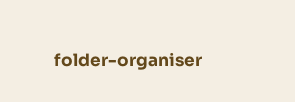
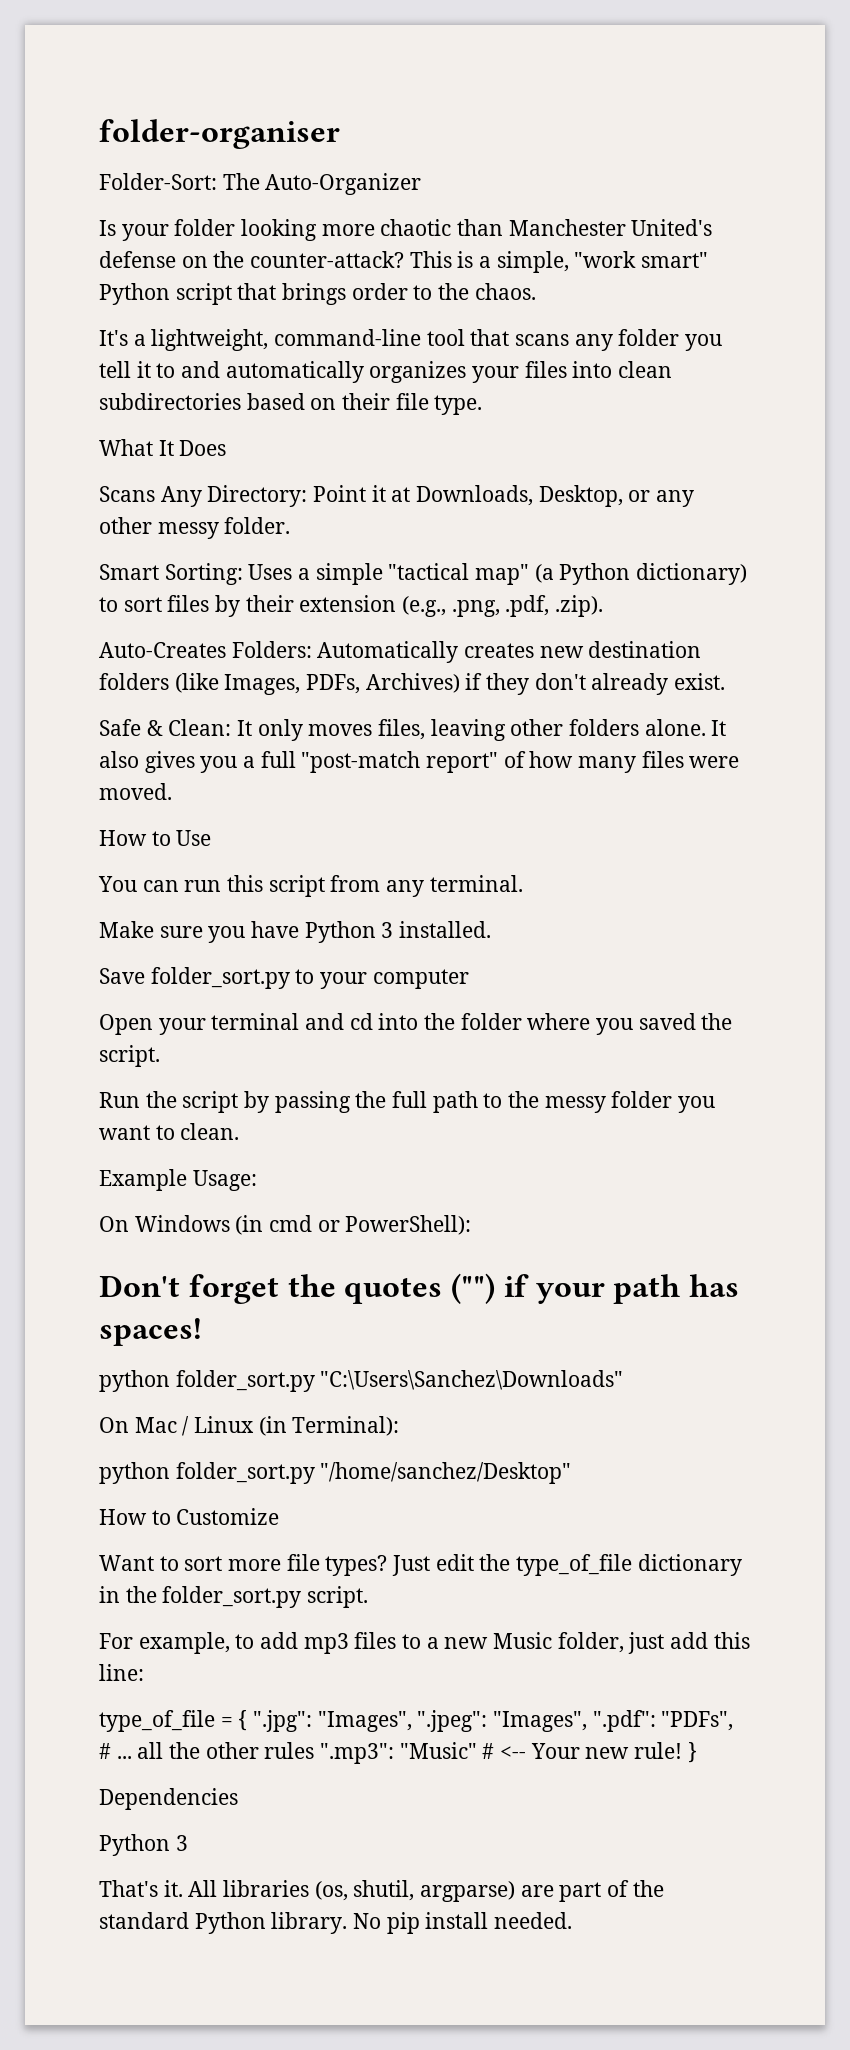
(202, 61) none -> [99,173,422,195] [99,219,713,241] [99,251,709,273] [99,283,536,305] [99,329,723,351] [99,361,673,383] [99,393,483,415] [99,439,227,456] [99,485,695,507] [99,517,291,539] [99,563,748,585] [99,595,604,617] [99,641,702,663] [99,673,726,695] [99,719,727,741] [99,751,740,773] [99,783,172,800] [99,830,212,846] [98,875,523,897] [99,921,492,943] [99,967,469,989] [99,1013,733,1035] [99,1045,160,1067] [99,1091,716,1113] [99,1123,240,1140] [99,1169,257,1191] [99,1215,472,1235] [99,1273,740,1304] [99,1318,202,1346] [99,1370,624,1392] [99,1416,400,1436] [99,1462,572,1484] [99,1508,280,1525] [99,1554,742,1576] [99,1586,369,1608] [99,1632,750,1654] [99,1664,144,1681] [99,1710,734,1732] [99,1742,697,1764] [99,1788,238,1810] [99,1834,188,1856] [99,1880,664,1902] [99,1912,573,1934] // Folder-Sort: The Auto-Organizer // Is your folder looking more chaotic than Manchester United's defense on the counter-attack? This is a simple, "work smart" Python script that brings order to the chaos. // It's a lightweight, command-line tool that scans any folder you tell it to and automatically organizes your files into clean subdirectories based on their file type. // What It Does // Scans Any Directory: Point it at Downloads, Desktop, or any other messy folder. // Smart Sorting: Uses a simple "tactical map" (a Python dictionary) to sort files by their extension (e.g., .png, .pdf, .zip). // Auto-Creates Folders: Automatically creates new destination folders (like Images, PDFs, Archives) if they don't already exist. // Safe & Clean: It only moves files, leaving other folders alone. It also gives you a full "post-match report" of how many files were moved. // How to Use // You can run this script from any terminal. // Make sure you have Python 3 installed. // Save folder_sort.py to your computer // Open your terminal and cd into the folder where you saved the script. // Run the script by passing the full path to the messy folder you want to clean. // Example Usage: // On Windows (in cmd or PowerShell): // Don't forget the quotes ("") if your path has spaces! // python folder_sort.py "C:\Users\Sanchez\Downloads" // On Mac / Linux (in Terminal): // python folder_sort.py "/home/sanchez/Desktop" // How to Customize // Want to sort more file types? Just edit the type_of_file dictionary in the folder_sort.py script. // For example, to add mp3 files to a new Music folder, just add this line: // type_of_file = { ".jpg": "Images", ".jpeg": "Images", ".pdf": "PDFs", # ... all the other rules ".mp3": "Music" # <-- Your new rule! } // Dependencies // Python 3 // That's it. All libraries (os, shutil, argparse) are part of the standard Python library. No pip install needed.

